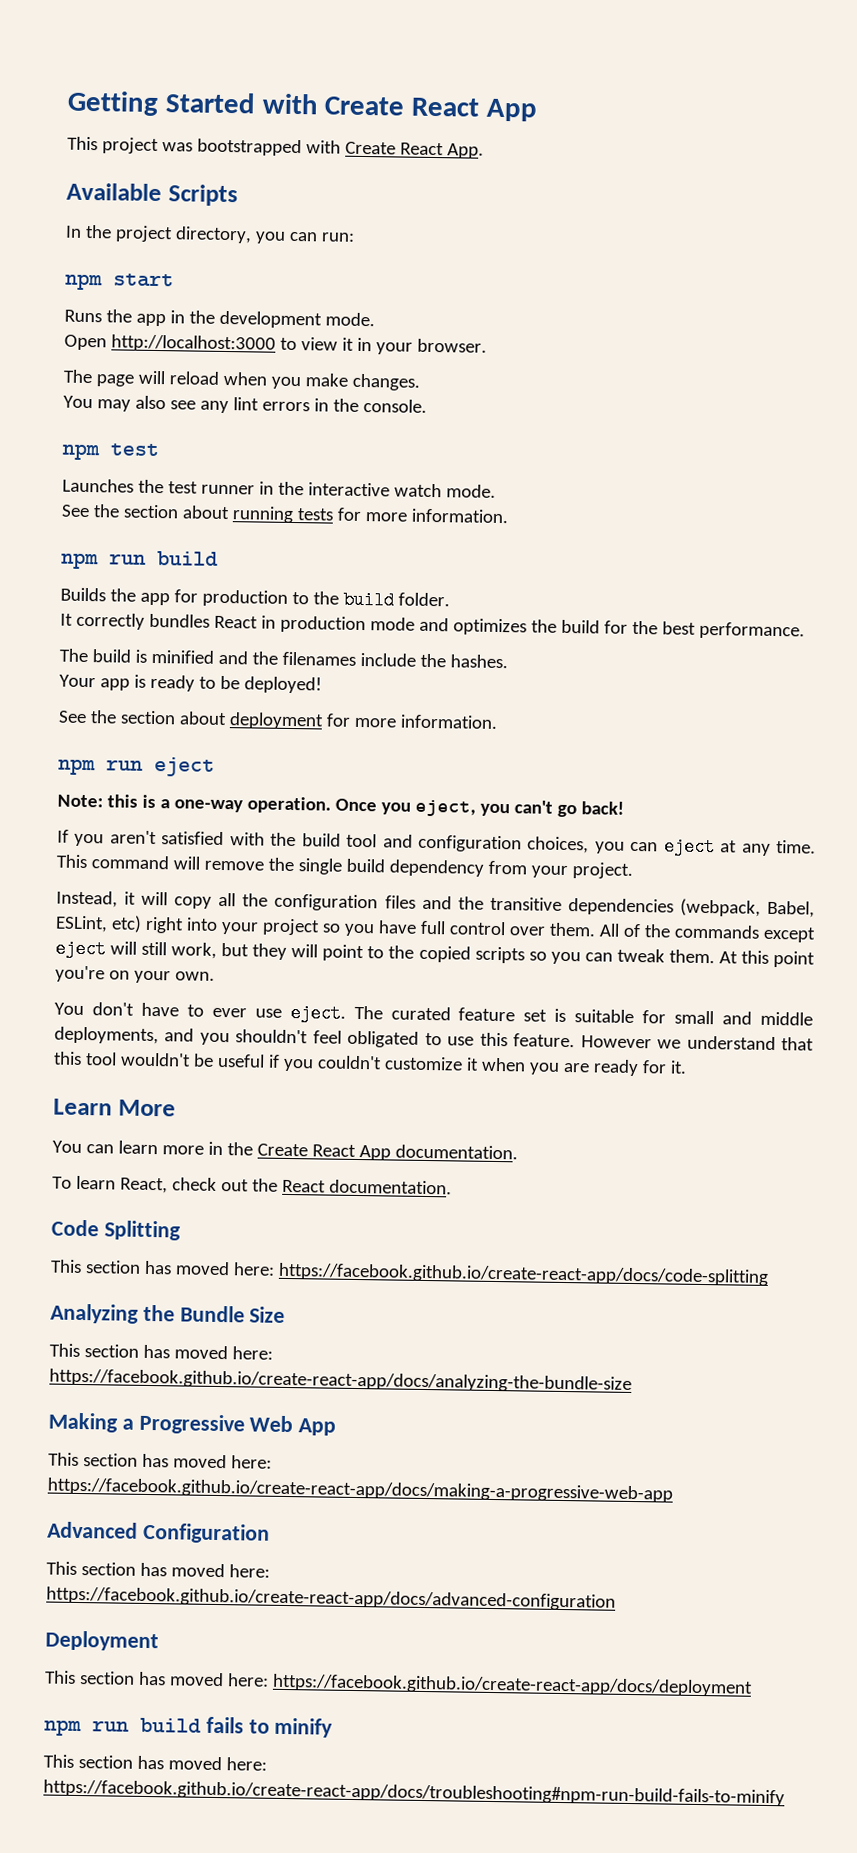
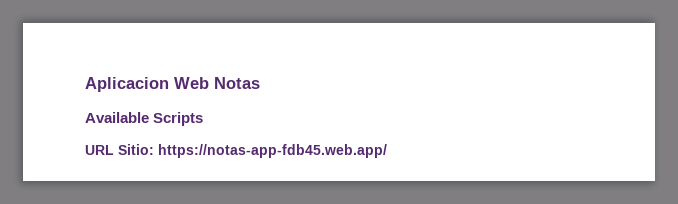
[67,90,538,122] [67,136,484,159] [66,182,238,207] [65,224,355,244] [65,273,174,291] [64,309,375,329] [64,334,487,355] [63,369,420,391] [63,395,427,414] [62,443,159,461] [62,478,496,498] [61,504,509,524] [61,551,218,570] [60,587,450,610] [60,612,805,640] [59,648,508,669] [59,674,322,694] [58,710,498,730] [58,757,215,777] [57,794,624,818] [57,829,816,857] [56,854,633,879] [56,890,815,918] [55,915,816,943] [55,939,816,968] [55,965,215,984] [54,1002,813,1026] [54,1026,814,1051] [53,1051,687,1077] [53,1098,176,1117] [52,1140,518,1161] [52,1175,452,1195] [51,1219,181,1241] [50,1259,769,1286] [50,1303,286,1324] [49,1343,273,1360] [49,1368,632,1393] [48,1412,337,1436] [48,1452,272,1469] [47,1477,673,1503] [47,1521,270,1544] [46,1561,270,1578] [46,1586,616,1611] [45,1630,159,1652] [44,1670,753,1697] [44,1716,334,1738] [43,1754,267,1771] [43,1779,785,1807] Getting Started with Create React App // This project was bootstrapped with Create React App. // Available Scripts // In the project directory, you can run: // npm start // Runs the app in the development mode. // Open http://localhost:3000 to view it in your browser. // The page will reload when you make changes. // You may also see any lint errors in the console. // npm test // Launches the test runner in the interactive watch mode. // See the section about running tests for more information. // npm run build // Builds the app for production to the build folder. // It correctly bundles React in production mode and optimizes the build for the best performance. // The build is minified and the filenames include the hashes. // Your app is ready to be deployed! // See the section about deployment for more information. // npm run eject // Note: this is a one-way operation. Once you eject, you can't go back! // If you aren't satisfied with the build tool and configuration choices, you can eject at any time. This command will remove the single build dependency from your project. // Instead, it will copy all the configuration files and the transitive dependencies (webpack, Babel, ESLint, etc) right into your project so you have full control over them. All of the commands except eject will still work, but they will point to the copied scripts so you can tweak them. At this point you're on your own. // You don't have to ever use eject. The curated feature set is suitable for small and middle deployments, and you shouldn't feel obligated to use this feature. However we understand that this tool wouldn't be useful if you couldn't customize it when you are ready for it. // Learn More // You can learn more in the Create React App documentation. // To learn React, check out the React documentation. // Code Splitting // This section has moved here: https://facebook.github.io/create-react-app/docs/code-splitting // Analyzing the Bundle Size // This section has moved here: https://facebook.github.io/create-react-app/docs/analyzing-the-bundle-size // Making a Progressive Web App // This section has moved here: https://facebook.github.io/create-react-app/docs/making-a-progressive-web-app // Advanced Configuration // This section has moved here: https://facebook.github.io/create-react-app/docs/advanced-configuration // Deployment // This section has moved here: https://facebook.github.io/create-react-app/docs/deployment // npm run build fails to minify // This section has moved here: https://facebook.github.io/create-react-app/docs/troubleshooting#npm-run-build-fails-to-minify -> [85,77,260,92] [85,112,204,126] [85,144,387,158] Aplicacion Web Notas // Available Scripts // URL Sitio: https://notas-app-fdb45.web.app/

